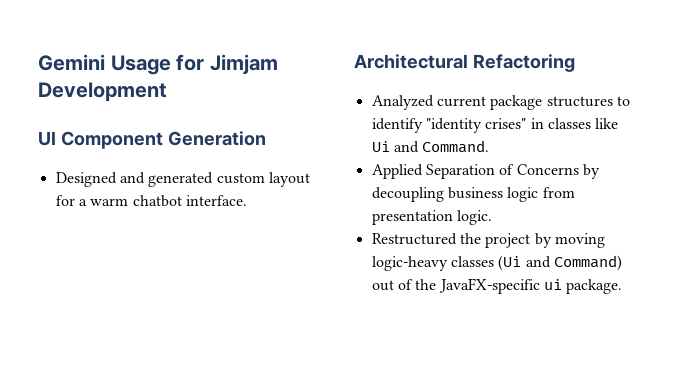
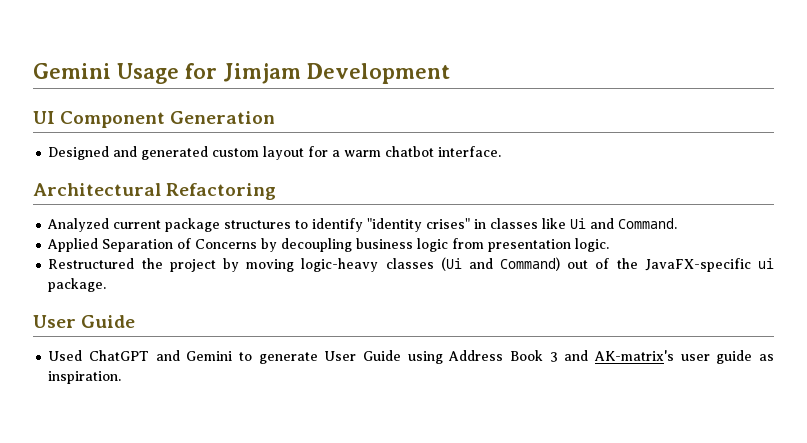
(623, 286) none -> [33,315,136,328] [48,350,775,364] [48,371,122,384] // User Guide // Used ChatGPT and Gemini to generate User Guide using Address Book 3 and AK-matrix's user guide as inspiration.

